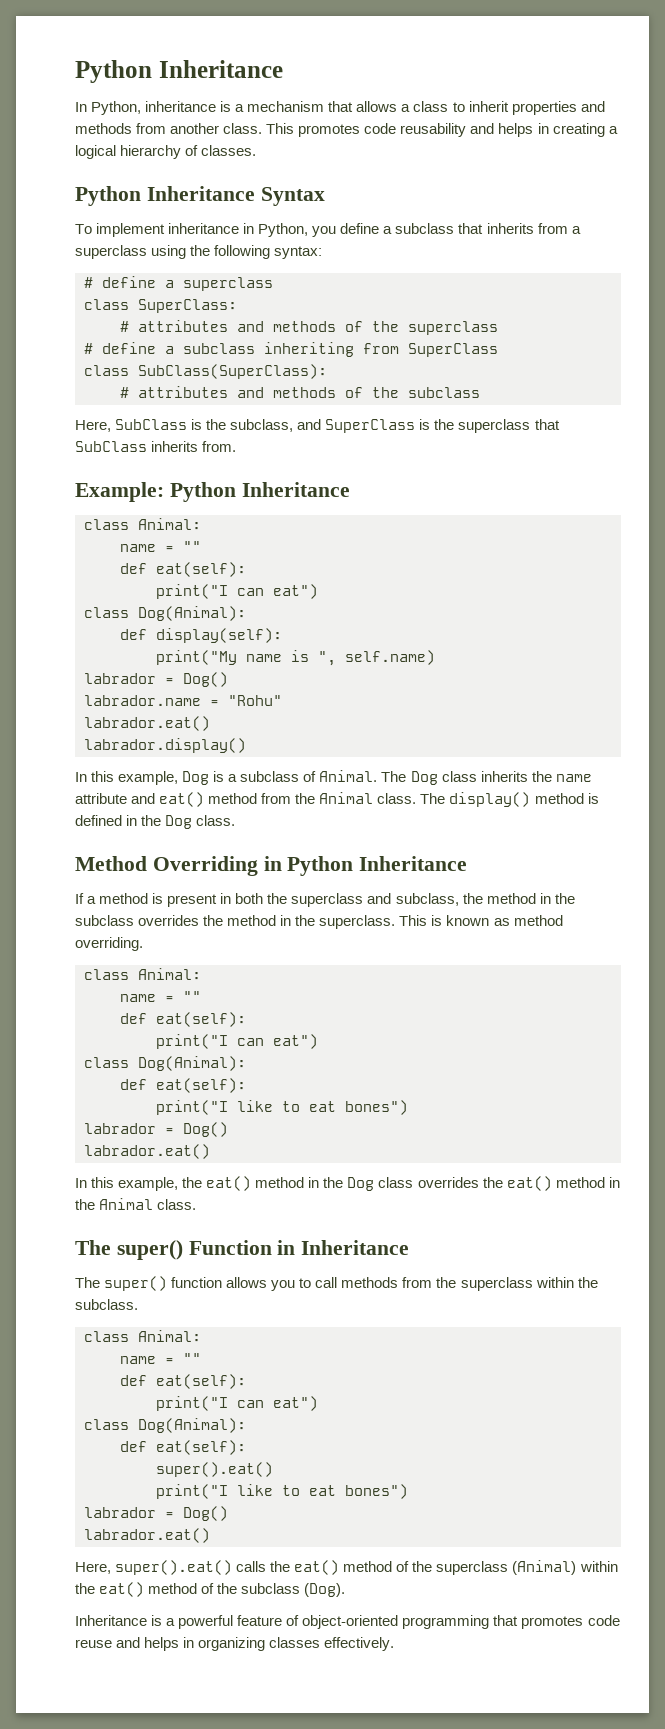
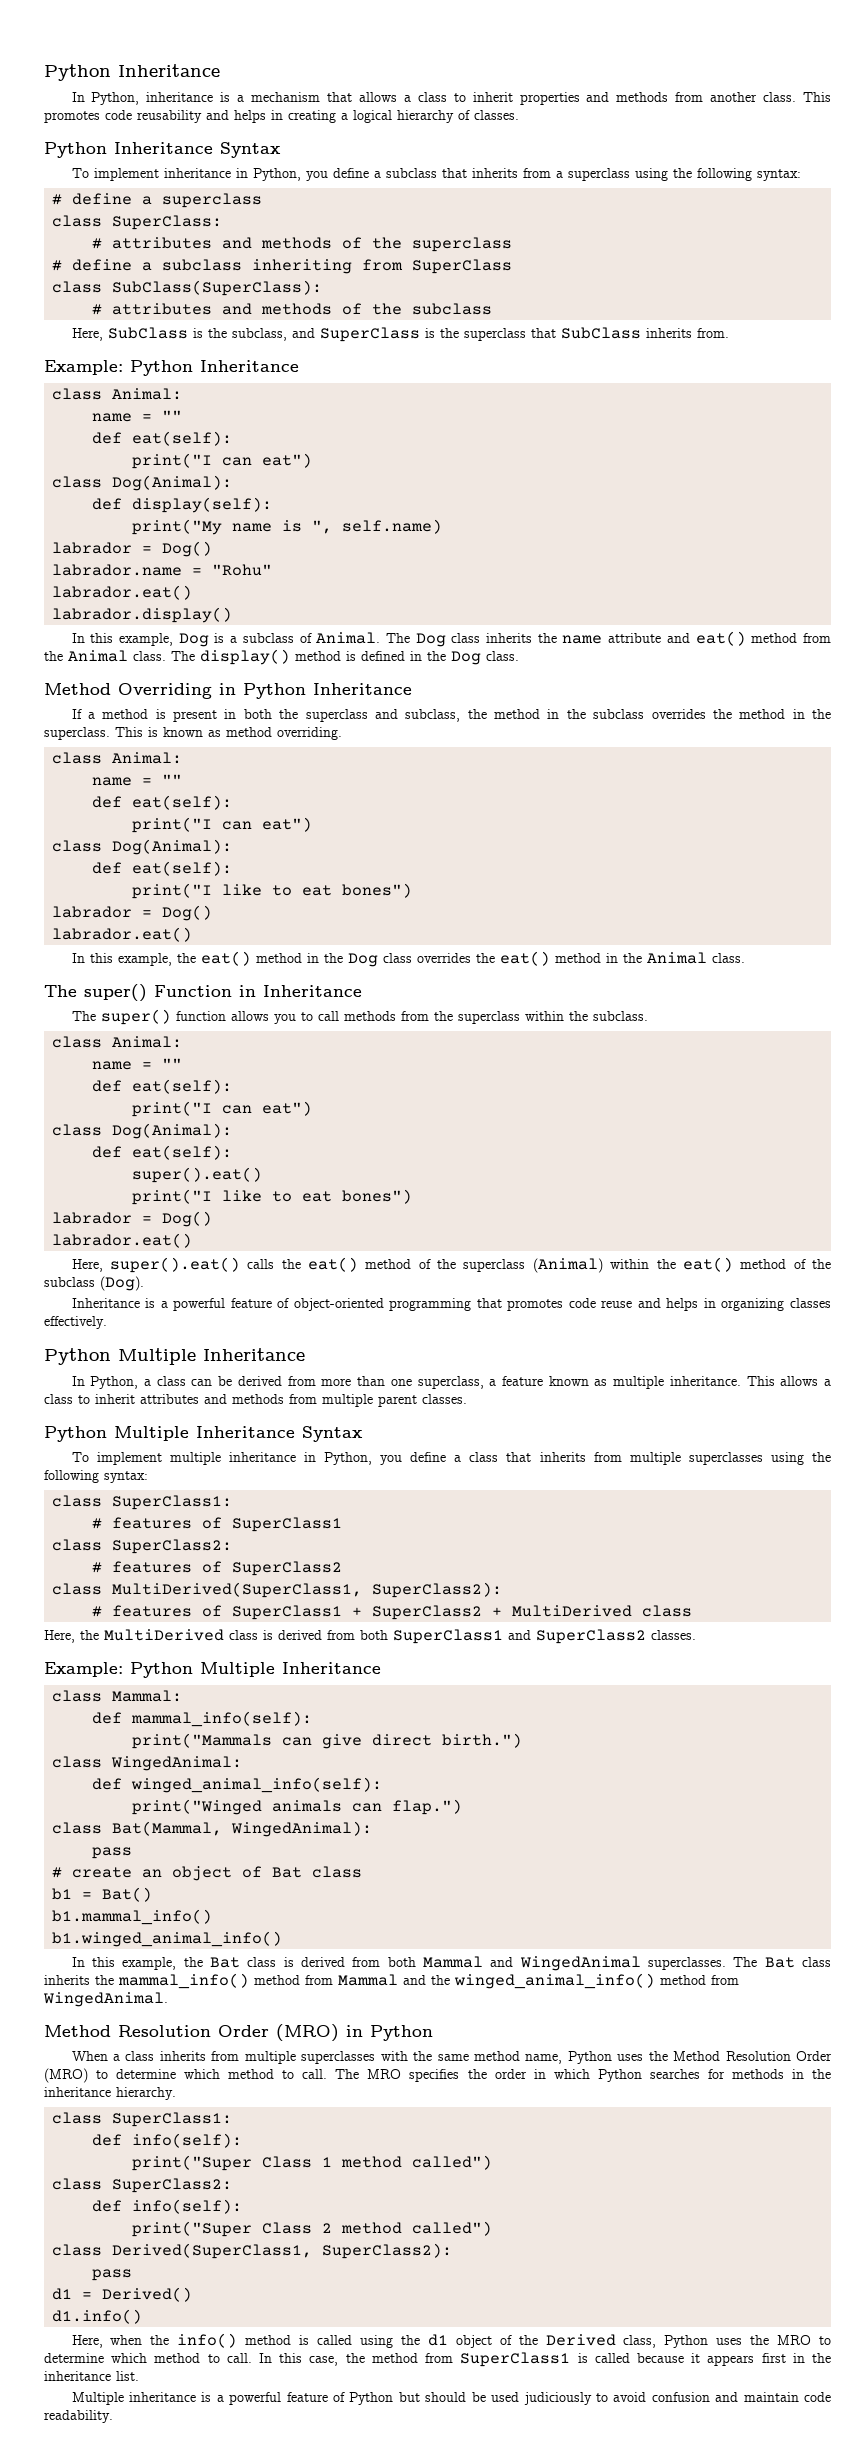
(395, 1644) none -> [44,1348,305,1365] [71,1376,831,1389] [44,1394,467,1407] [44,1426,363,1442] [71,1452,831,1465] [44,1470,148,1483] [52,1495,233,1510] [92,1517,343,1532] [52,1539,233,1554] [92,1561,343,1576] [52,1582,503,1598] [92,1605,693,1620] [44,1629,696,1644] [44,1662,381,1678] [52,1690,183,1702] [92,1711,313,1727] [132,1733,523,1749] [52,1756,243,1771] [92,1777,383,1793] [132,1799,463,1815] [52,1821,373,1837] [92,1847,133,1859] [52,1866,363,1881] [52,1887,153,1902] [52,1909,213,1925] [52,1931,283,1947] [71,1956,831,1971] [44,1973,739,1989] [43,1992,168,2007] [44,2024,433,2042] [71,2051,833,2064] [44,2068,831,2083] [44,2087,176,2100] [52,2112,233,2127] [92,2133,243,2148] [132,2155,493,2171] [52,2178,233,2193] [92,2199,243,2214] [132,2221,493,2237] [52,2243,453,2259] [92,2269,133,2281] [52,2287,193,2302] [52,2309,143,2324] [71,2333,831,2348] [44,2352,832,2367] [44,2371,139,2381] [71,2392,831,2405] [44,2410,113,2423] // Python Multiple Inheritance // In Python, a class can be derived from more than one superclass, a feature known as multiple inheritance. This allows a class to inherit attributes and methods from multiple parent classes. // Python Multiple Inheritance Syntax // To implement multiple inheritance in Python, you define a class that inherits from multiple superclasses using the following syntax: // class SuperClass1: // # features of SuperClass1 // class SuperClass2: // # features of SuperClass2 // class MultiDerived(SuperClass1, SuperClass2): // # features of SuperClass1 + SuperClass2 + MultiDerived class // Here, the MultiDerived class is derived from both SuperClass1 and SuperClass2 classes. // Example: Python Multiple Inheritance // class Mammal: // def mammal_info(self): // print("Mammals can give direct birth.") // class WingedAnimal: // def winged_animal_info(self): // print("Winged animals can flap.") // class Bat(Mammal, WingedAnimal): // pass // # create an object of Bat class // b1 = Bat() // b1.mammal_info() // b1.winged_animal_info() // In this example, the Bat class is derived from both Mammal and WingedAnimal superclasses. The Bat class inherits the mammal_info() method from Mammal and the winged_animal_info() method from WingedAnimal. // Method Resolution Order (MRO) in Python // When a class inherits from multiple superclasses with the same method name, Python uses the Method Resolution Order (MRO) to determine which method to call. The MRO specifies the order in which Python searches for methods in the inheritance hierarchy. // class SuperClass1: // def info(self): // print("Super Class 1 method called") // class SuperClass2: // def info(self): // print("Super Class 2 method called") // class Derived(SuperClass1, SuperClass2): // pass // d1 = Derived() // d1.info() // Here, when the info() method is called using the d1 object of the Derived class, Python uses the MRO to determine which method to call. In this case, the method from SuperClass1 is called because it appears first in the inheritance list. // Multiple inheritance is a powerful feature of Python but should be used judiciously to avoid confusion and maintain code readability.

